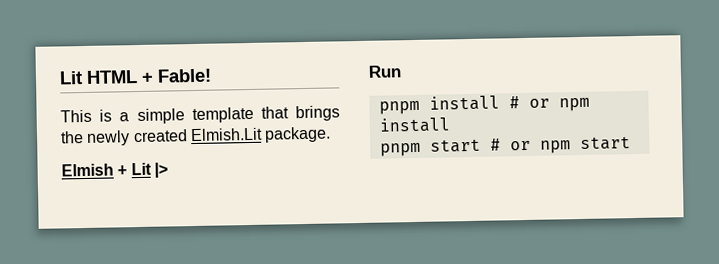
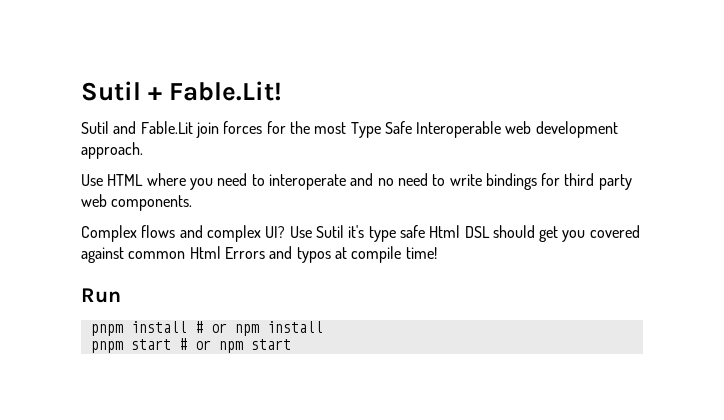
[59,68,212,85] [60,105,340,125] [60,126,332,146] [61,162,168,178] Lit HTML + Fable! // This is a simple template that brings the newly created Elmish.Lit package. // Elmish + Lit |> -> [81,81,283,101] [81,121,618,138] [81,142,143,159] [81,173,632,190] [81,194,193,211] [81,225,640,242] [81,246,437,263] Sutil + Fable.Lit! // Sutil and Fable.Lit join forces for the most Type Safe Interoperable web development approach. // Use HTML where you need to interoperate and no need to write bindings for third party web components. // Complex flows and complex UI? Use Sutil it's type safe Html DSL should get you covered against common Html Errors and typos at compile time!

